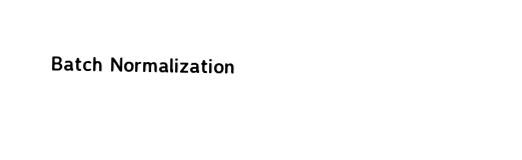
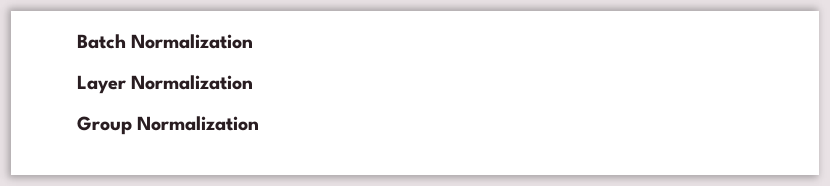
(236, 65) none -> [77,75,254,94] [77,116,260,135] // Layer Normalization // Group Normalization

